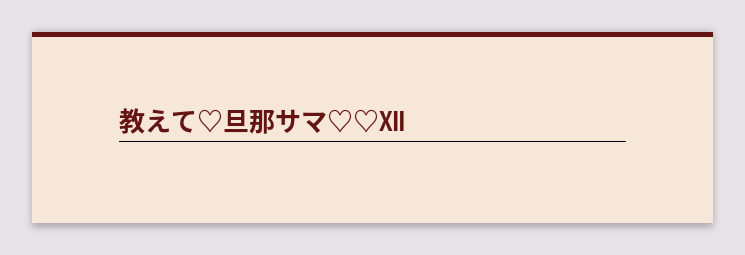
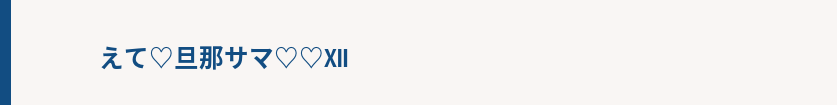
[119,108,145,134] 教 -> (99, 58) none

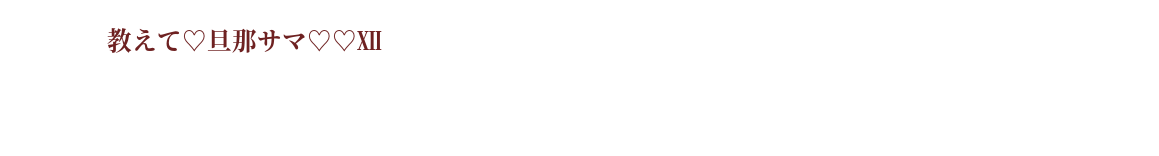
(99, 58) none -> [107,28,132,53] 教

